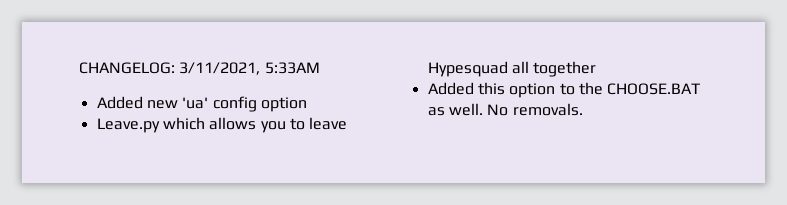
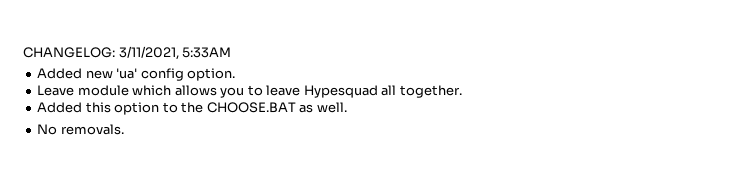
[260,97,307,112] [96,118,160,133] option // Leave.py -> [187,68,236,81] [37,85,129,96] option. // Leave module
[533,61,597,77] together -> [399,85,462,98] together.
(483, 109) none -> (347, 107) //

